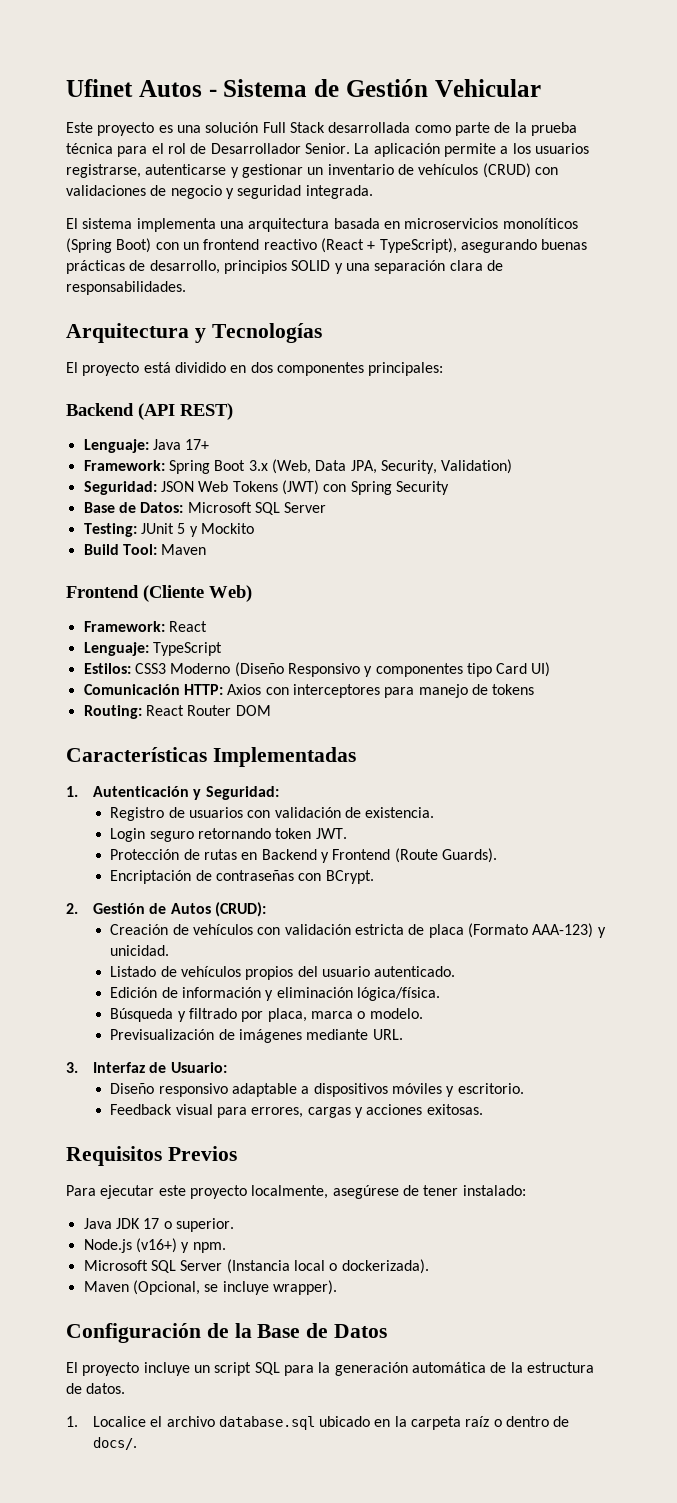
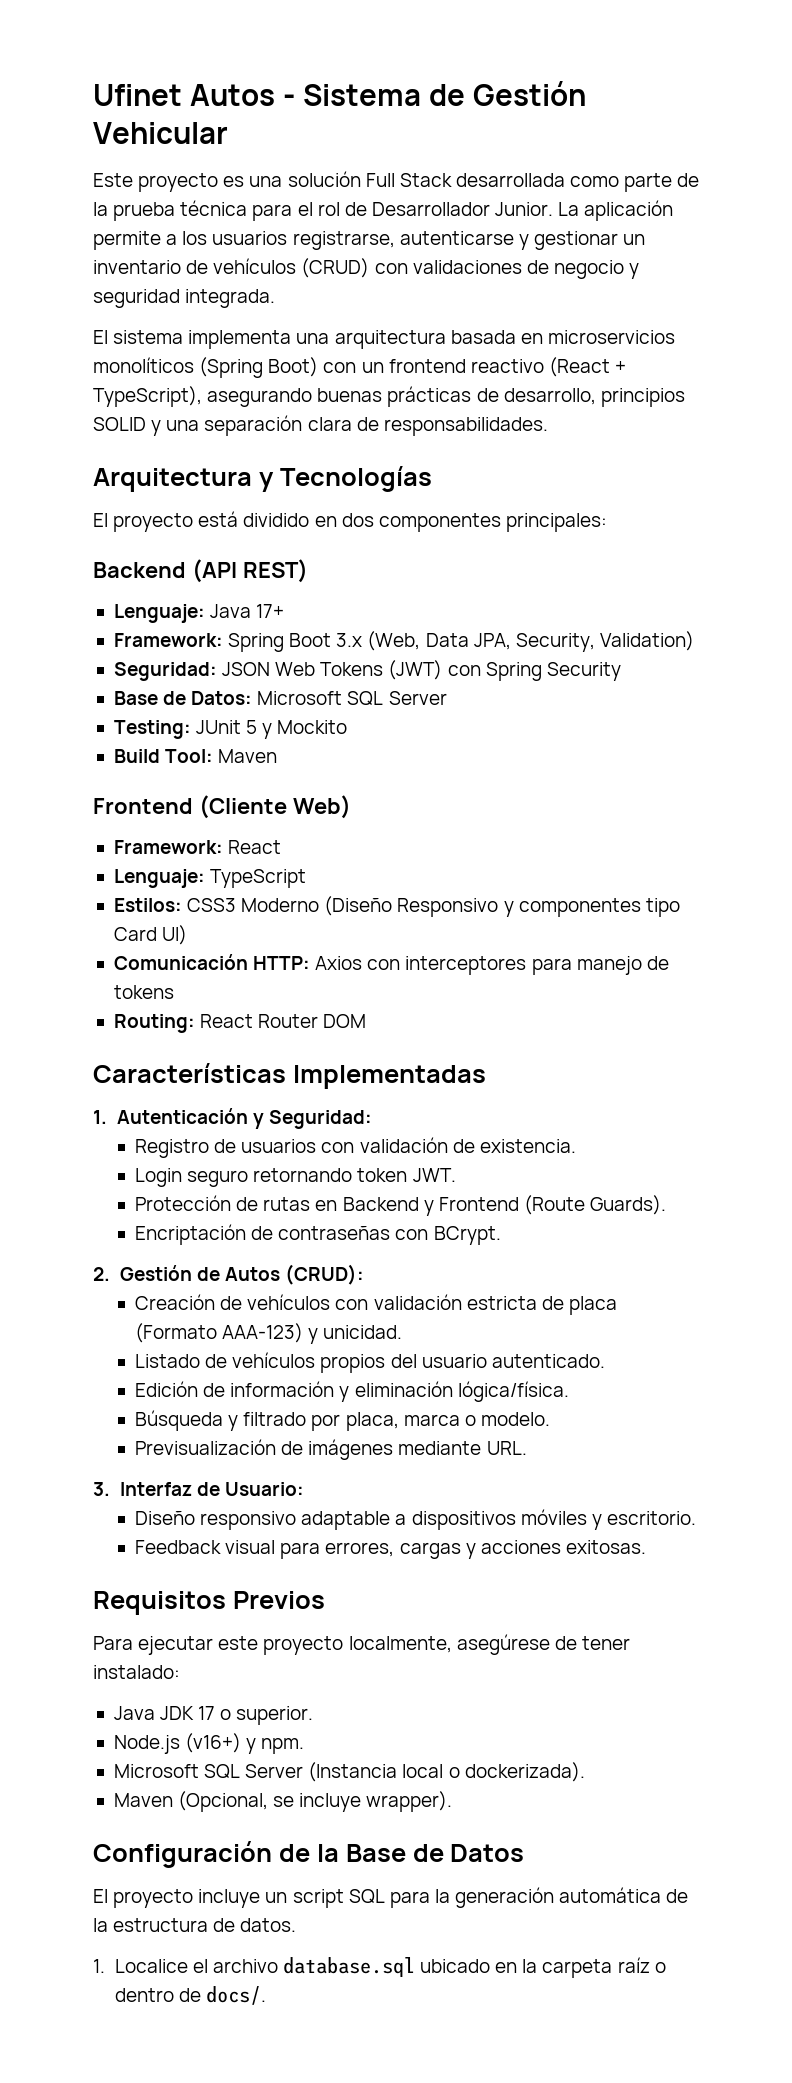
[304,143,350,154] Senior. -> [495,202,554,216] Junior.

